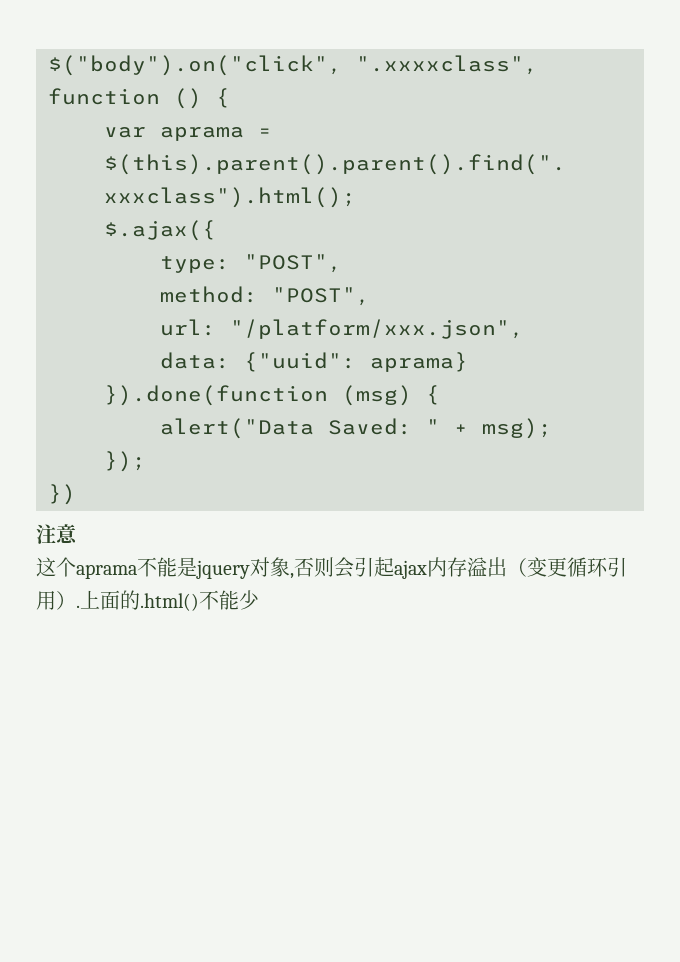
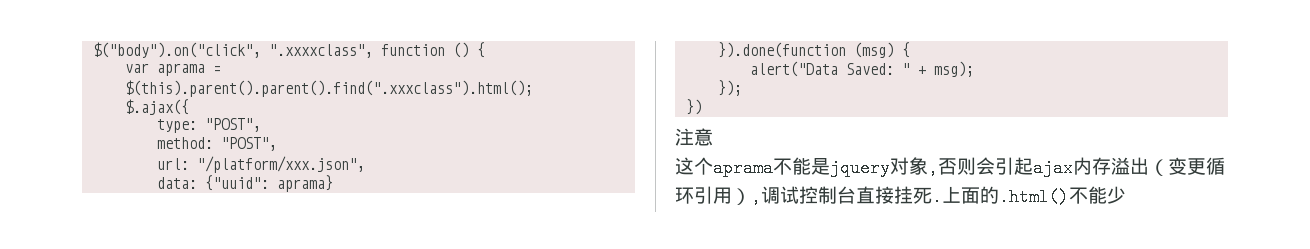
(76, 600) none -> [751,186,932,206] ,调试控制台直接挂死

